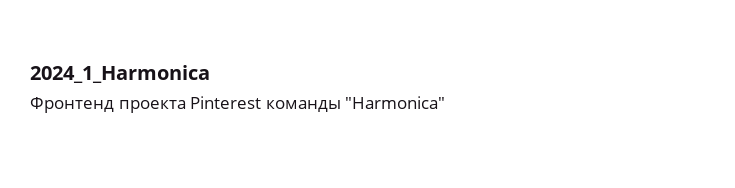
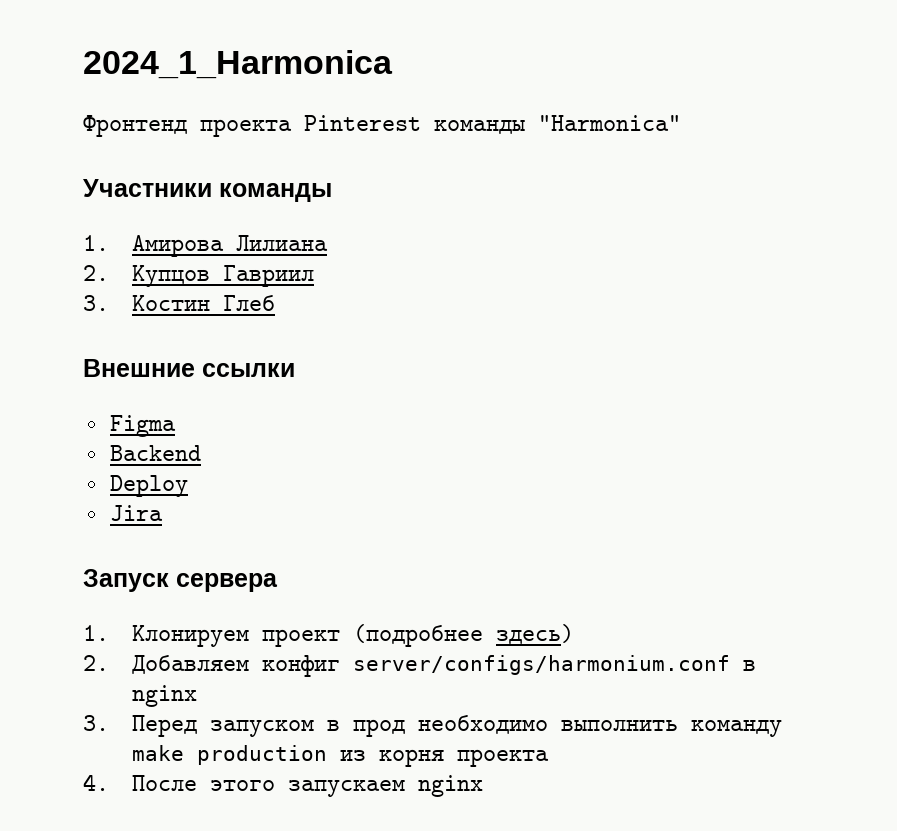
(446, 102) none -> [83,179,332,202] [83,235,328,257] [83,265,314,287] [83,295,275,311] [83,359,295,377] [109,415,176,437] [109,445,201,461] [109,475,188,497] [109,505,163,521] [83,569,278,592] [83,624,574,647] [83,655,756,677] [131,685,197,707] [83,715,782,737] [131,745,549,767] [83,774,483,797] // Участники команды // 1. Амирова Лилиана // 2. Купцов Гавриил // 3. Костин Глеб // Внешние ссылки // Figma // Backend // Deploy // Jira // Запуск сервера // 1. Клонируем проект (подробнее здесь) // 2. Добавляем конфиг server/configs/harmonium.conf в nginx // 3. Перед запуском в прод необходимо выполнить команду make production из корня проекта // 4. После этого запускаем nginx

